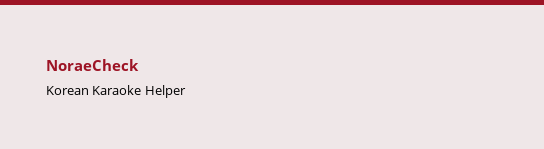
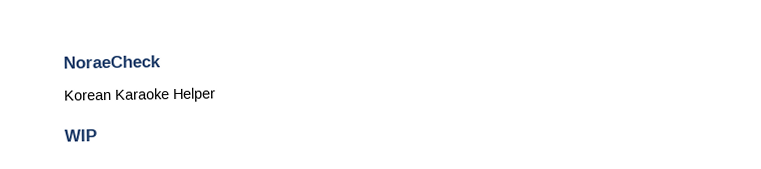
(186, 91) none -> [64,129,97,142] // WIP

